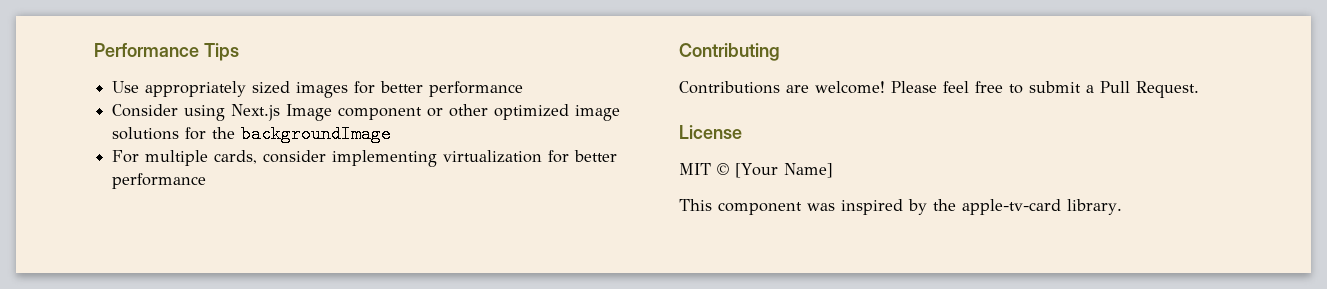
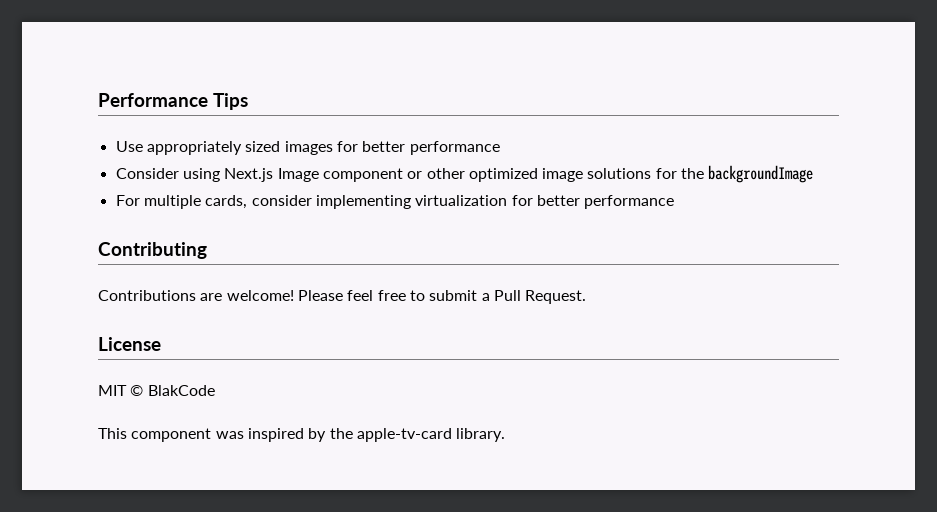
[735,163,833,178] [Your Name] -> [147,385,215,396] BlakCode

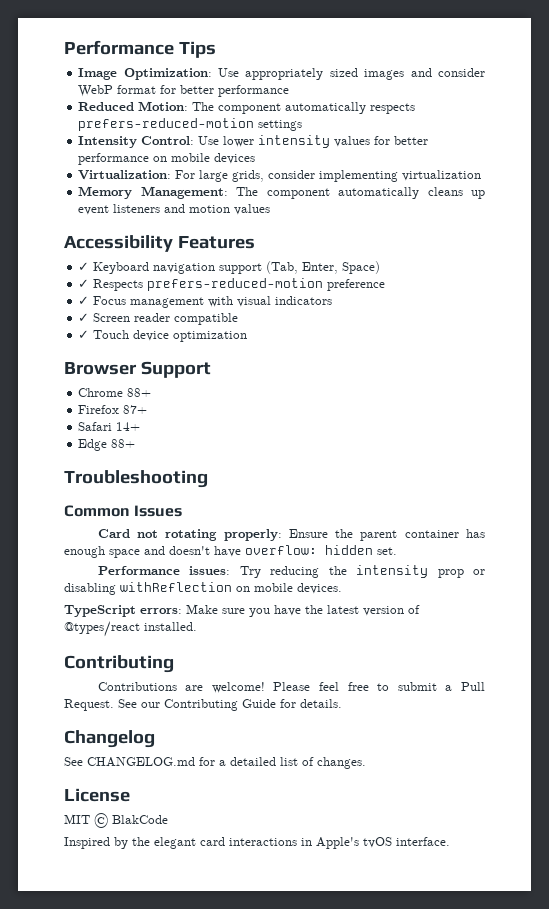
(248, 101) none -> [78,68,212,80] Image Optimization:
[336,141,500,155] [115,165,814,183] [115,195,675,209] for better performance // Consider using Next.js Image component or other optimized image solutions for the backgroundImage // For multiple cards, consider implementing virtualization for better performance -> [410,68,485,77] [78,85,290,97] [78,101,416,114] [78,118,303,131] [78,135,429,148] [78,153,256,165] [78,170,482,182] [78,186,485,199] [78,204,271,215] [64,235,255,252] [78,261,381,274] [78,278,386,291] [78,296,333,308] [78,313,239,325] [78,330,248,342] [64,361,211,378] [78,388,152,397] [78,405,148,414] [78,422,141,431] [78,439,136,451] [64,470,208,488] [64,505,183,517] [97,529,485,541] [64,545,397,558] [97,565,485,578] [64,582,342,595] [64,604,420,617] [64,621,197,637] and consider WebP format for better performance // Reduced Motion: The component automatically respects prefers-reduced-motion settings // Intensity Control: Use lower intensity values for better performance on mobile devices // Virtualization: For large grids, consider implementing virtualization // Memory Management: The component automatically cleans up event listeners and motion values // Accessibility Features // ✓ Keyboard navigation support (Tab, Enter, Space) // ✓ Respects prefers-reduced-motion preference // ✓ Focus management with visual indicators // ✓ Screen reader compatible // ✓ Touch device optimization // Browser Support // Chrome 88+ // Firefox 87+ // Safari 14+ // Edge 88+ // Troubleshooting // Common Issues // Card not rotating properly: Ensure the parent container has enough space and doesn't have overflow: hidden set. // Performance issues: Try reducing the intensity prop or disabling withReflection on mobile devices. // TypeScript errors: Make sure you have the latest version of @types/react installed.
[98,337,161,351] [98,385,215,396] [98,428,506,442] // License // MIT © BlakCode // This component was inspired by the apple-tv-card library. -> [118,699,342,711] [64,730,155,748] [64,757,366,769] [64,788,130,802] [64,813,168,828] [64,837,450,849] See our Contributing Guide for details. // Changelog // See CHANGELOG.md for a detailed list of changes. // License // MIT © BlakCode // Inspired by the elegant card interactions in Apple's tvOS interface.

